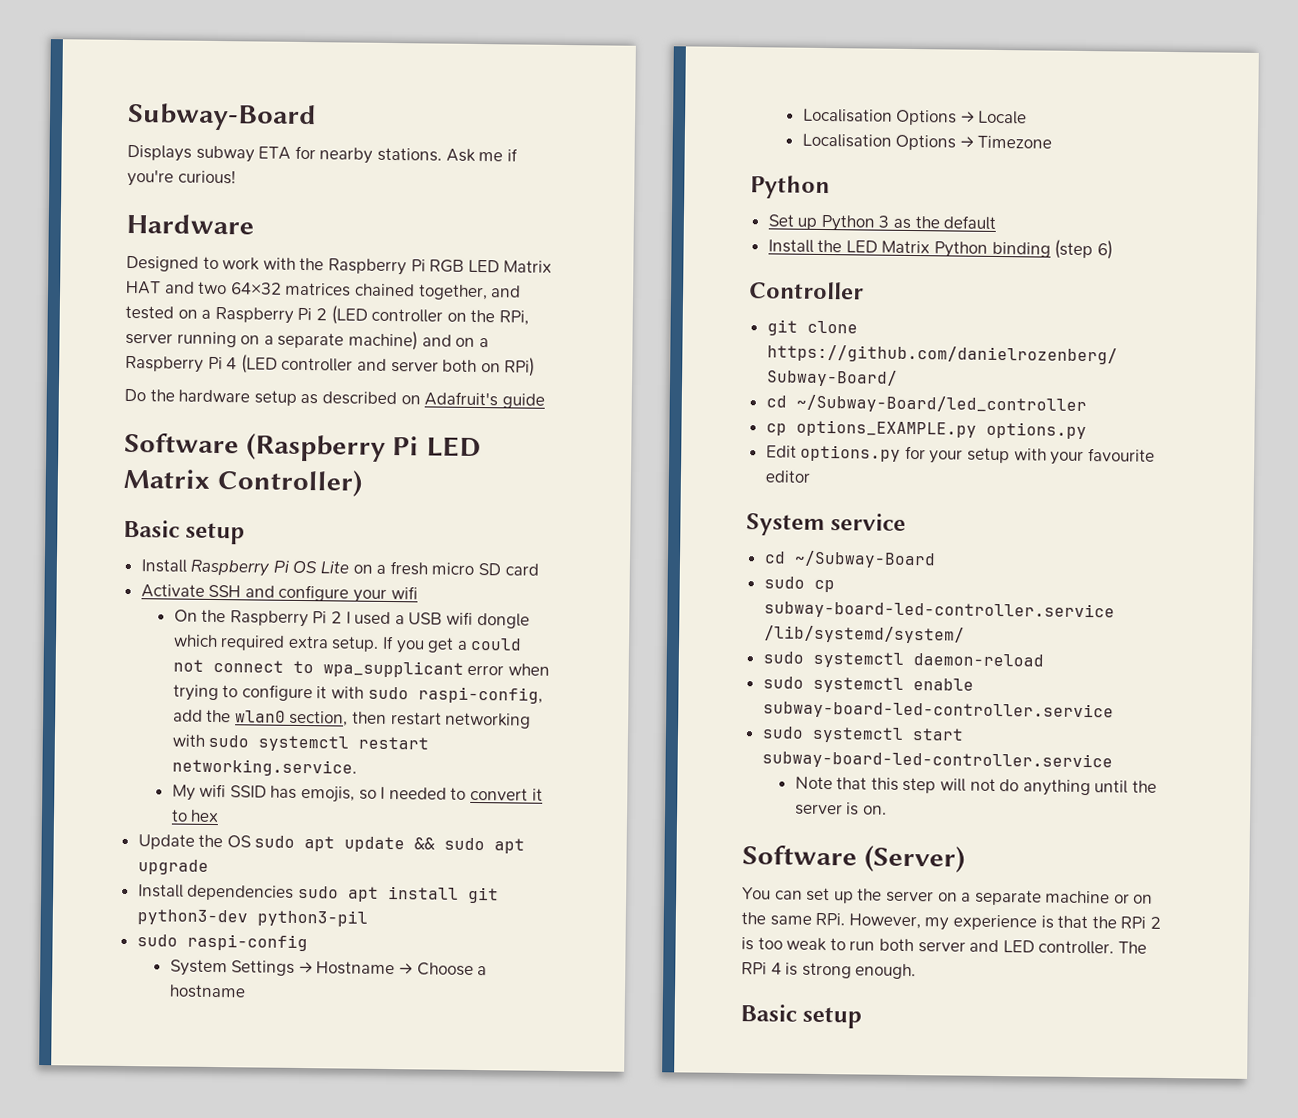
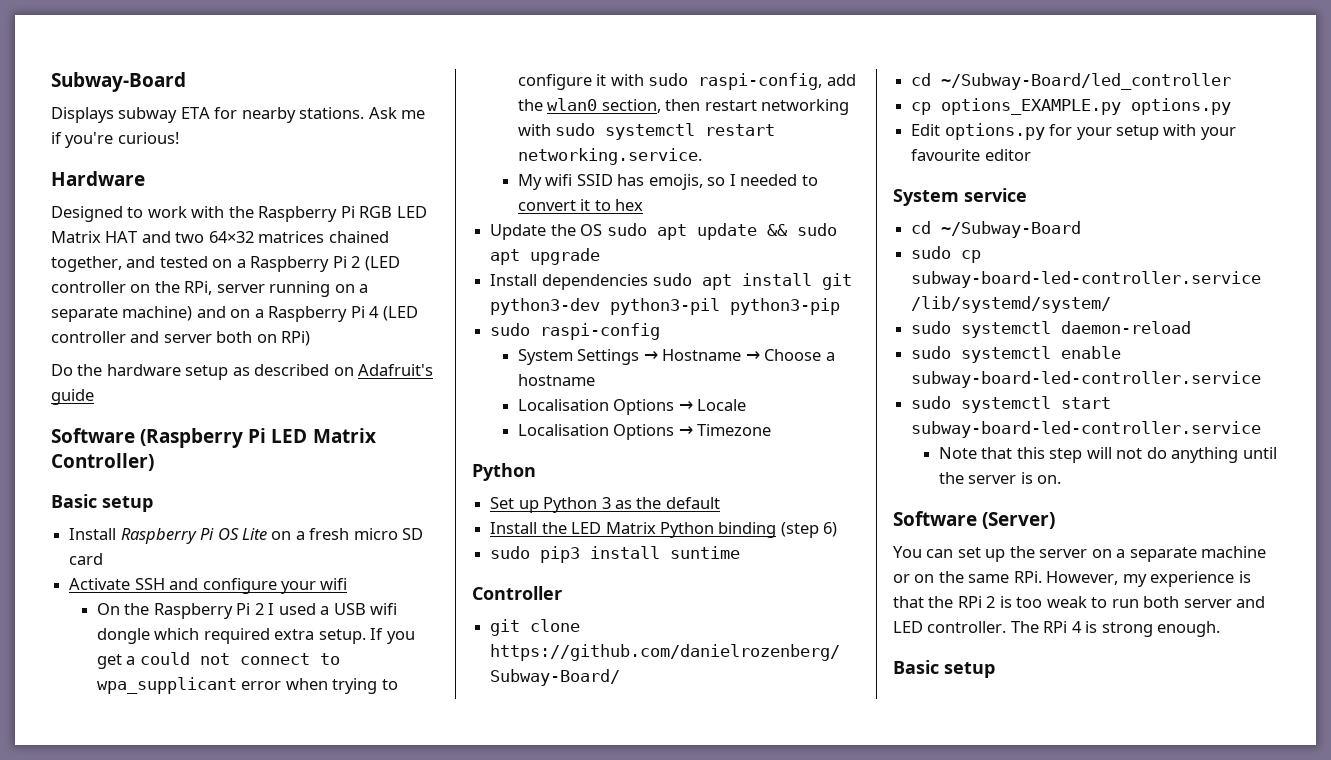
(368, 918) none -> [730,298,841,315] python3-pip
(1113, 250) none -> [490,546,741,563] // sudo pip3 install suntime

